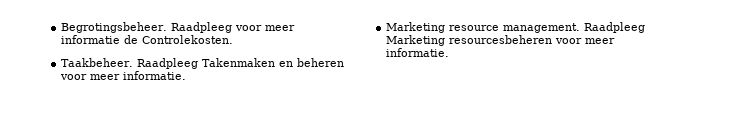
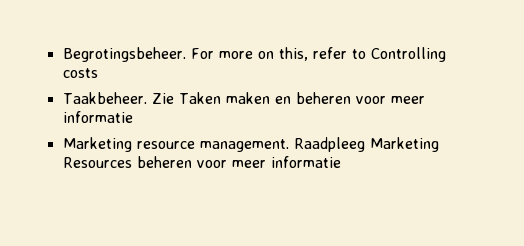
[171,22,296,33] [61,35,234,44] [61,58,276,69] Raadpleeg voor meer informatie de Controlekosten. // Taakbeheer. Raadpleeg Takenmaken -> [190,47,446,62] [62,68,98,78] [62,92,270,104] For more on this, refer to Controlling costs // Taakbeheer. Zie Taken maken
[123,71,187,80] informatie. -> [62,111,133,123] informatie
[449,35,616,44] [386,48,450,57] resourcesbeheren voor meer informatie. -> [62,156,341,168] Resources beheren voor meer informatie

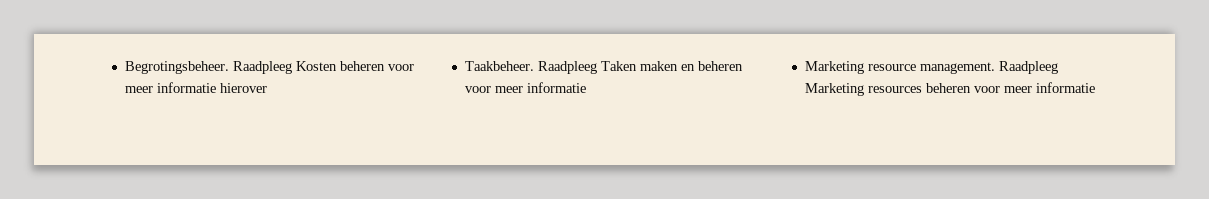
[190,47,446,62] [62,68,98,78] For more on this, refer to Controlling costs -> [232,61,414,74] [124,82,267,93] Raadpleeg Kosten beheren voor meer informatie hierover
[151,93,174,104] Zie -> [537,61,597,74] Raadpleeg
[62,157,132,168] Resources -> [867,86,922,93] resources

